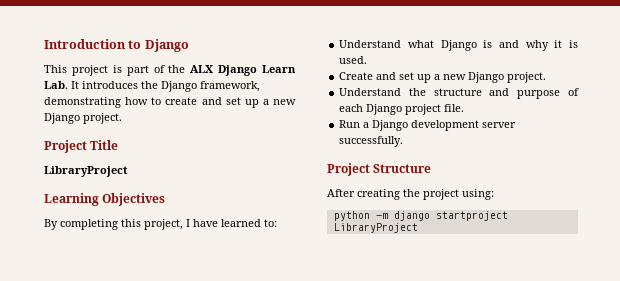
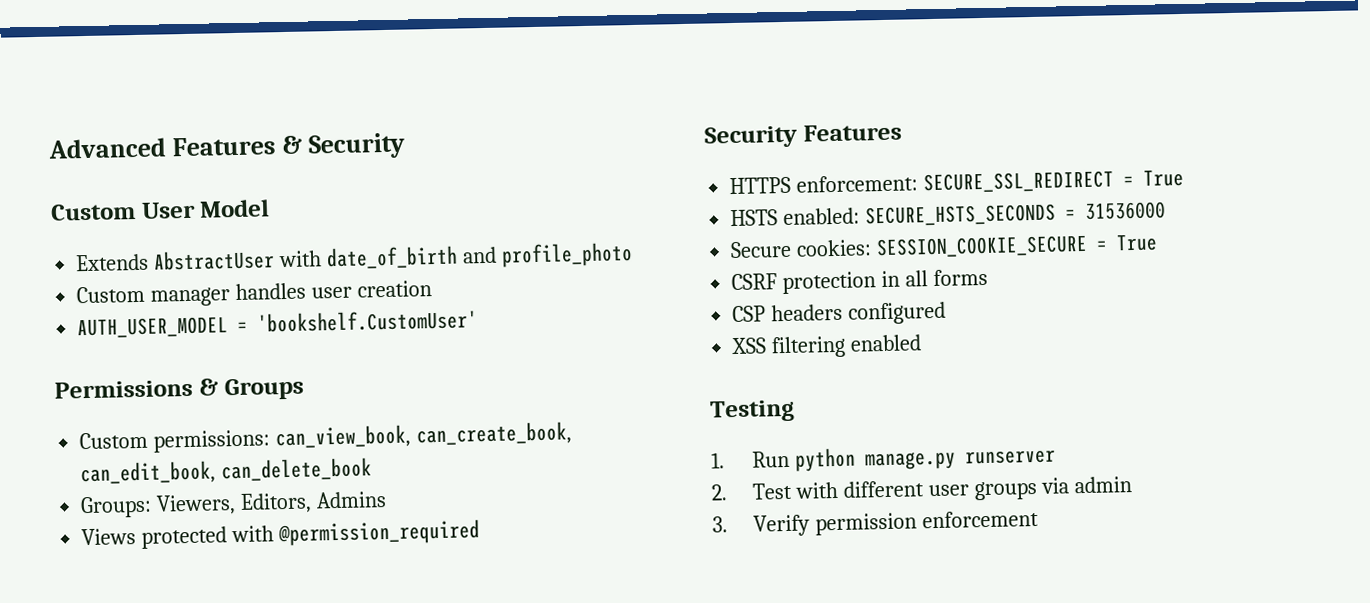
[44,39,189,52] [44,65,296,76] [44,81,260,92] [44,97,296,108] [44,113,122,124] [44,140,119,153] [44,166,128,177] [44,193,166,206] [44,219,277,230] [339,40,578,51] [339,56,368,64] [339,72,547,83] [339,88,579,99] [339,104,465,115] [339,120,517,131] [339,136,404,147] [327,163,432,176] [327,189,494,200] [333,211,508,221] [333,223,418,233] Introduction to Django // This project is part of the ALX Django Learn Lab. It introduces the Django framework, demonstrating how to create and set up a new Django project. // Project Title // LibraryProject // Learning Objectives // By completing this project, I have learned to: // Understand what Django is and why it is used. // Create and set up a new Django project. // Understand the structure and purpose of each Django project file. // Run a Django development server successfully. // Project Structure // After creating the project using: // python -m django startproject LibraryProject -> [48,132,406,160] [50,199,271,221] [75,242,633,272] [76,280,432,307] [77,309,479,339] [54,377,305,401] [79,421,573,453] [80,457,373,486] [80,491,388,519] [81,519,481,549] [704,123,902,149] [729,168,1185,195] [730,201,1167,227] [730,233,1159,259] [731,268,988,295] [732,301,947,325] [731,334,923,359] [710,399,795,423] [711,447,1057,472] [711,476,1132,501] [712,509,1040,537] Advanced Features & Security // Custom User Model // Extends AbstractUser with date_of_birth and profile_photo // Custom manager handles user creation // AUTH_USER_MODEL = 'bookshelf.CustomUser' // Permissions & Groups // Custom permissions: can_view_book, can_create_book, can_edit_book, can_delete_book // Groups: Viewers, Editors, Admins // Views protected with @permission_required // Security Features // HTTPS enforcement: SECURE_SSL_REDIRECT = True // HSTS enabled: SECURE_HSTS_SECONDS = 31536000 // Secure cookies: SESSION_COOKIE_SECURE = True // CSRF protection in all forms // CSP headers configured // XSS filtering enabled // Testing // 1. Run python manage.py runserver // 2. Test with different user groups via admin // 3. Verify permission enforcement

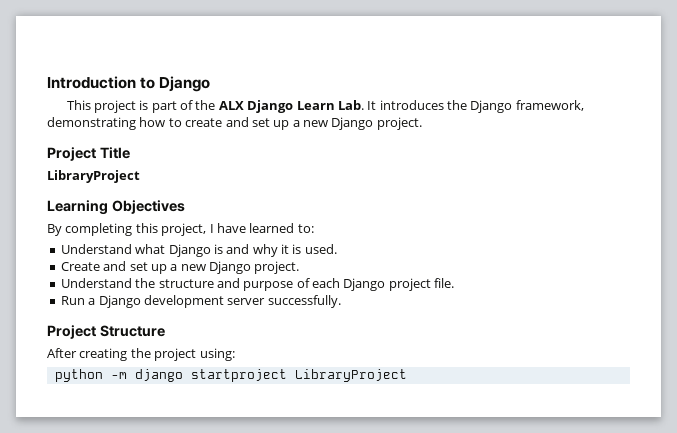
[48,132,406,160] [50,199,271,221] [75,242,633,272] [76,280,432,307] [77,309,479,339] [54,377,305,401] [79,421,573,453] [80,457,373,486] [80,491,388,519] [81,519,481,549] [704,123,902,149] [729,168,1185,195] [730,201,1167,227] [730,233,1159,259] [731,268,988,295] [732,301,947,325] [731,334,923,359] [710,399,795,423] [711,447,1057,472] [711,476,1132,501] [712,509,1040,537] Advanced Features & Security // Custom User Model // Extends AbstractUser with date_of_birth and profile_photo // Custom manager handles user creation // AUTH_USER_MODEL = 'bookshelf.CustomUser' // Permissions & Groups // Custom permissions: can_view_book, can_create_book, can_edit_book, can_delete_book // Groups: Viewers, Editors, Admins // Views protected with @permission_required // Security Features // HTTPS enforcement: SECURE_SSL_REDIRECT = True // HSTS enabled: SECURE_HSTS_SECONDS = 31536000 // Secure cookies: SESSION_COOKIE_SECURE = True // CSRF protection in all forms // CSP headers configured // XSS filtering enabled // Testing // 1. Run python manage.py runserver // 2. Test with different user groups via admin // 3. Verify permission enforcement -> [47,76,211,92] [66,100,584,113] [47,117,422,130] [47,147,130,161] [47,170,140,183] [47,200,185,215] [47,223,314,236] [60,244,337,257] [60,261,300,274] [60,278,455,291] [60,295,341,308] [47,325,165,339] [47,348,235,361] [54,369,407,382] Introduction to Django // This project is part of the ALX Django Learn Lab. It introduces the Django framework, demonstrating how to create and set up a new Django project. // Project Title // LibraryProject // Learning Objectives // By completing this project, I have learned to: // Understand what Django is and why it is used. // Create and set up a new Django project. // Understand the structure and purpose of each Django project file. // Run a Django development server successfully. // Project Structure // After creating the project using: // python -m django startproject LibraryProject

